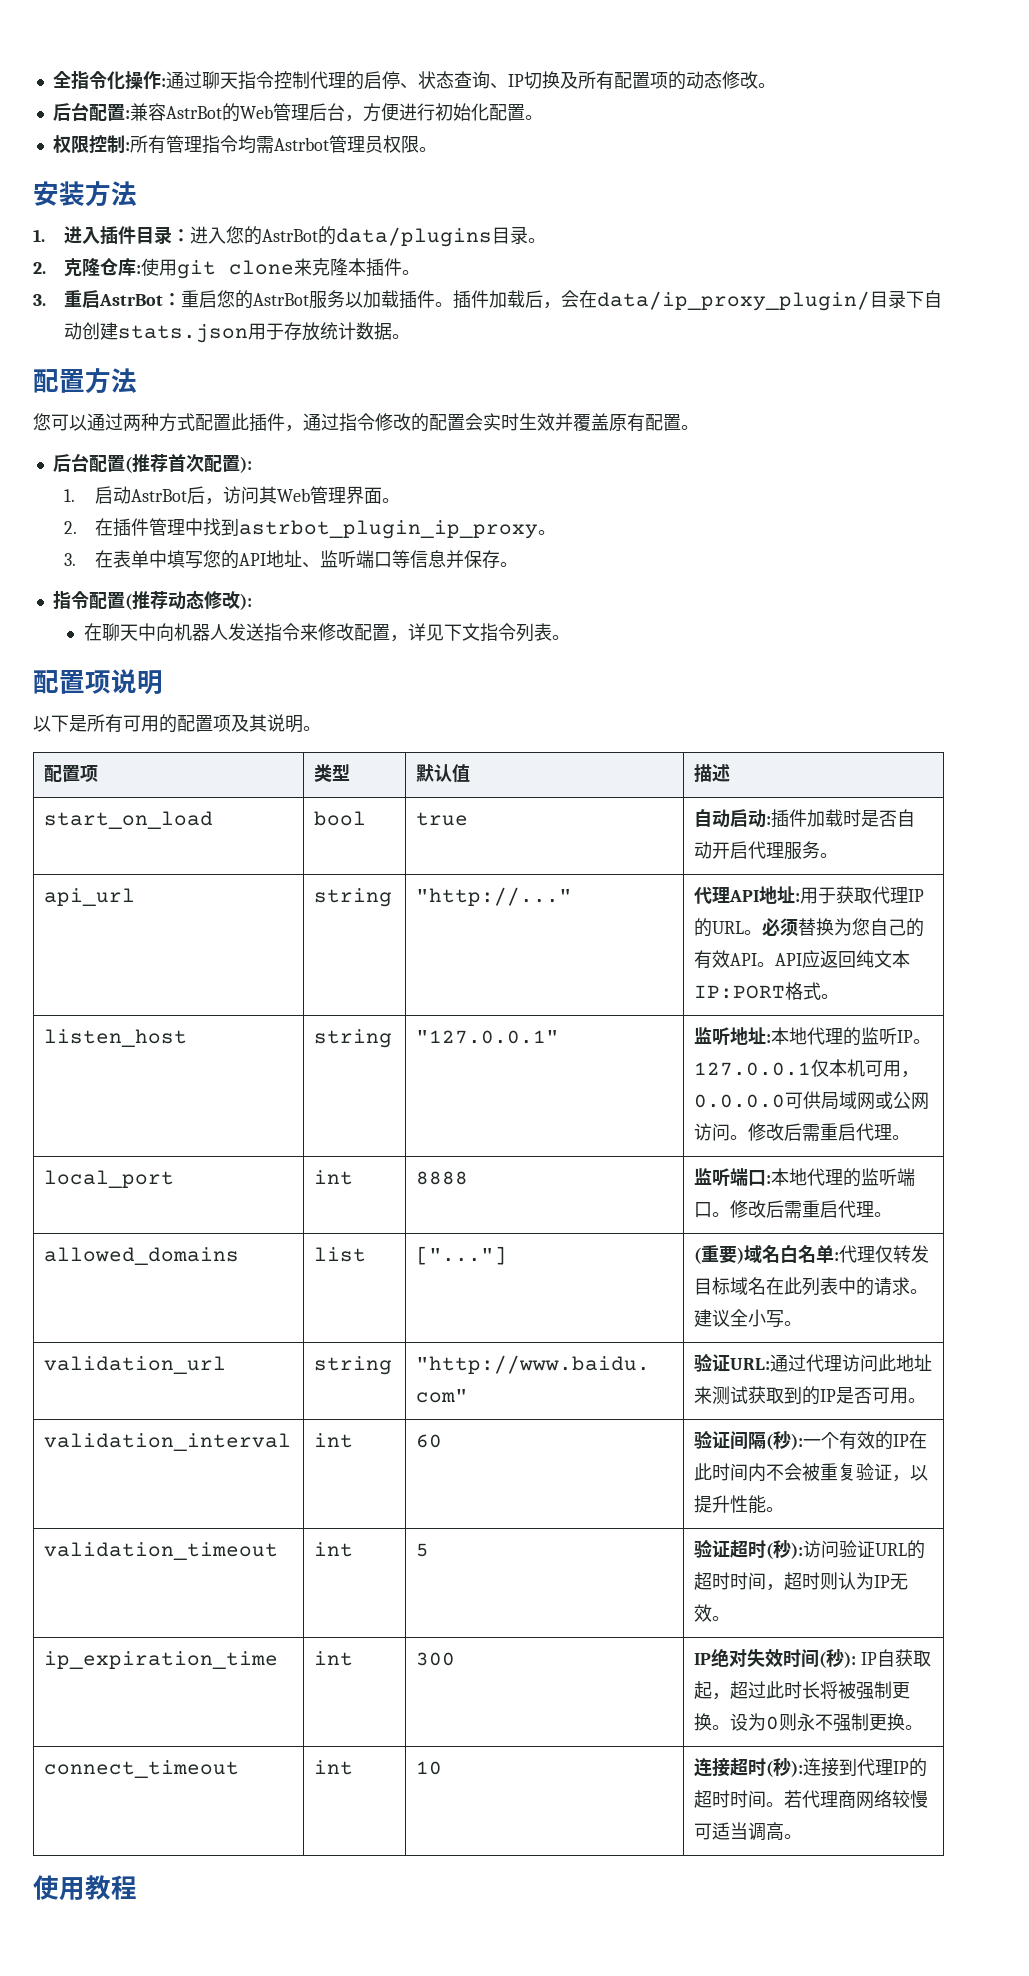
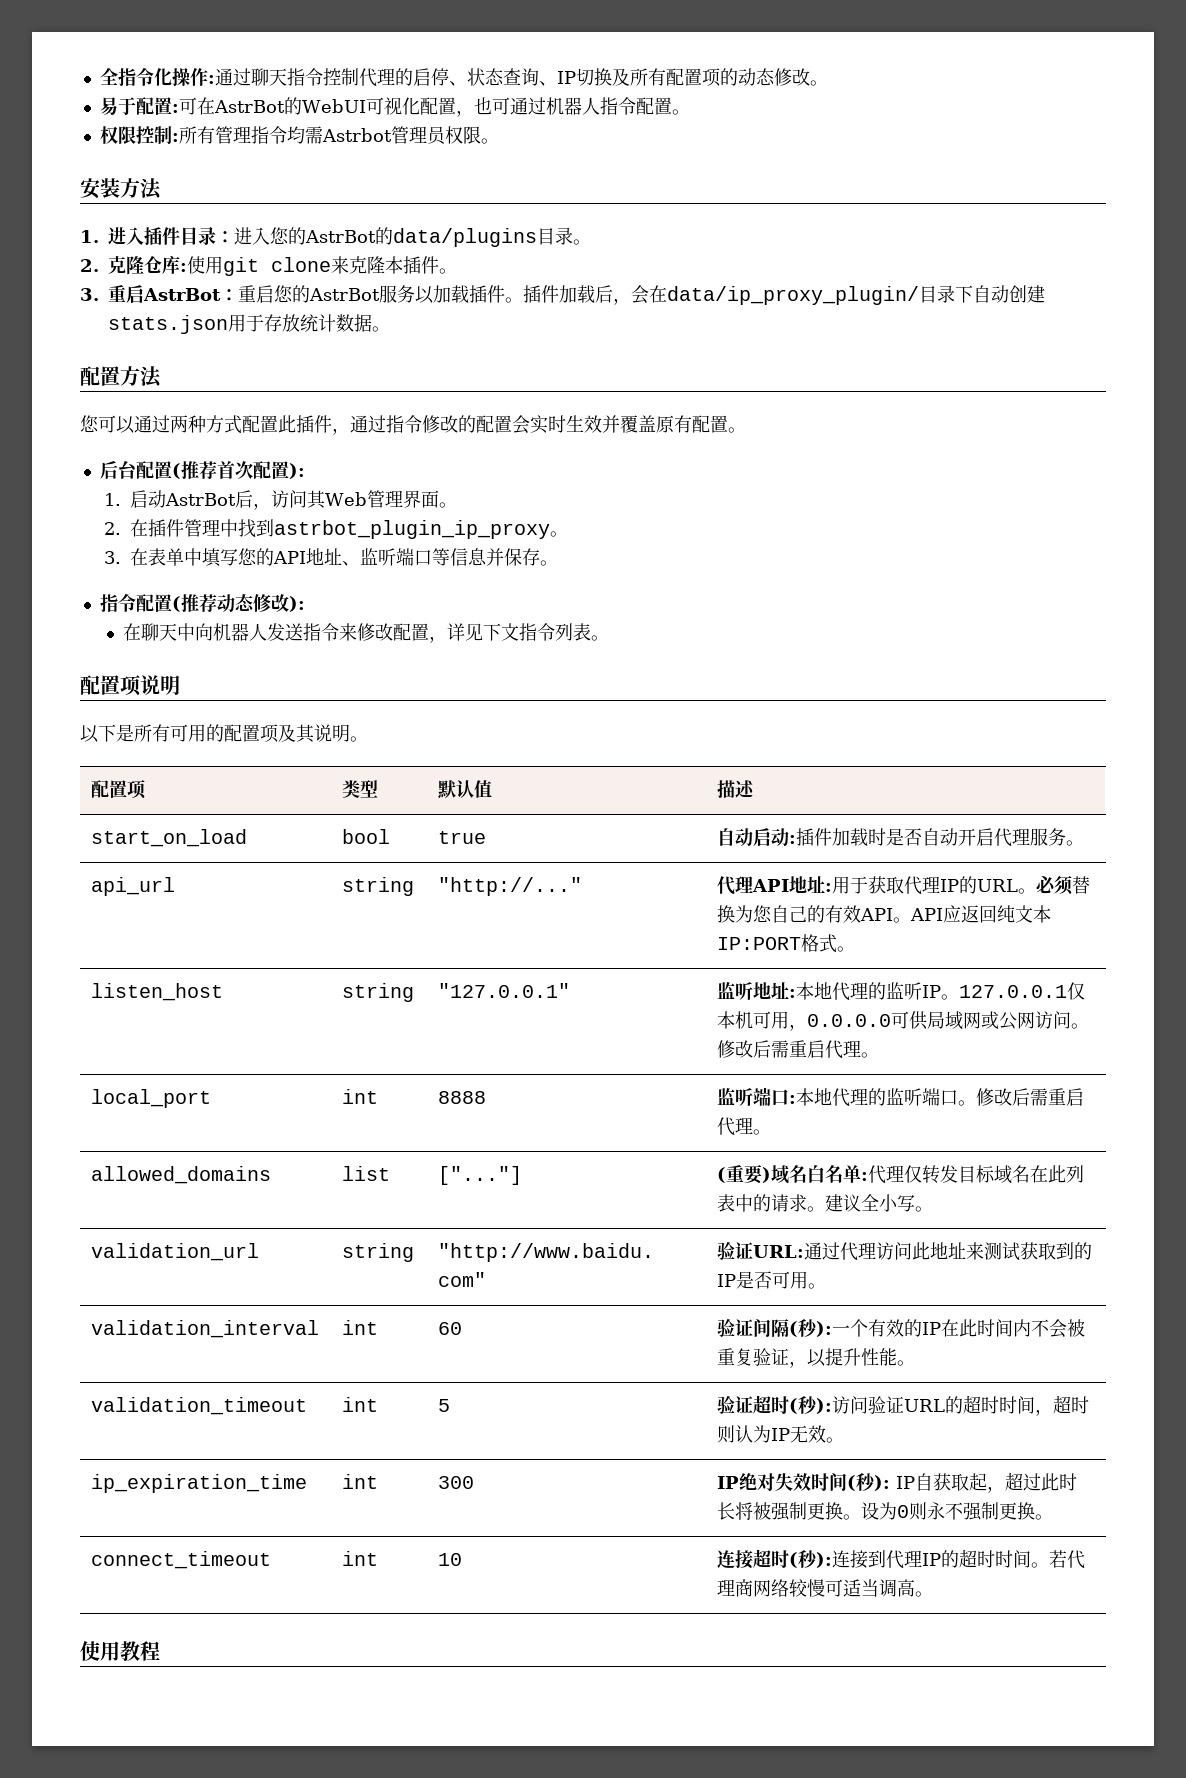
[52,102,89,121] 后台 -> [99,97,136,116] 易于
[129,103,489,122] 兼容AstrBot的Web管理后台，方便进行初始化 -> [178,97,636,117] 可在AstrBot的WebUI可视化配置，也可通过机器人指令

